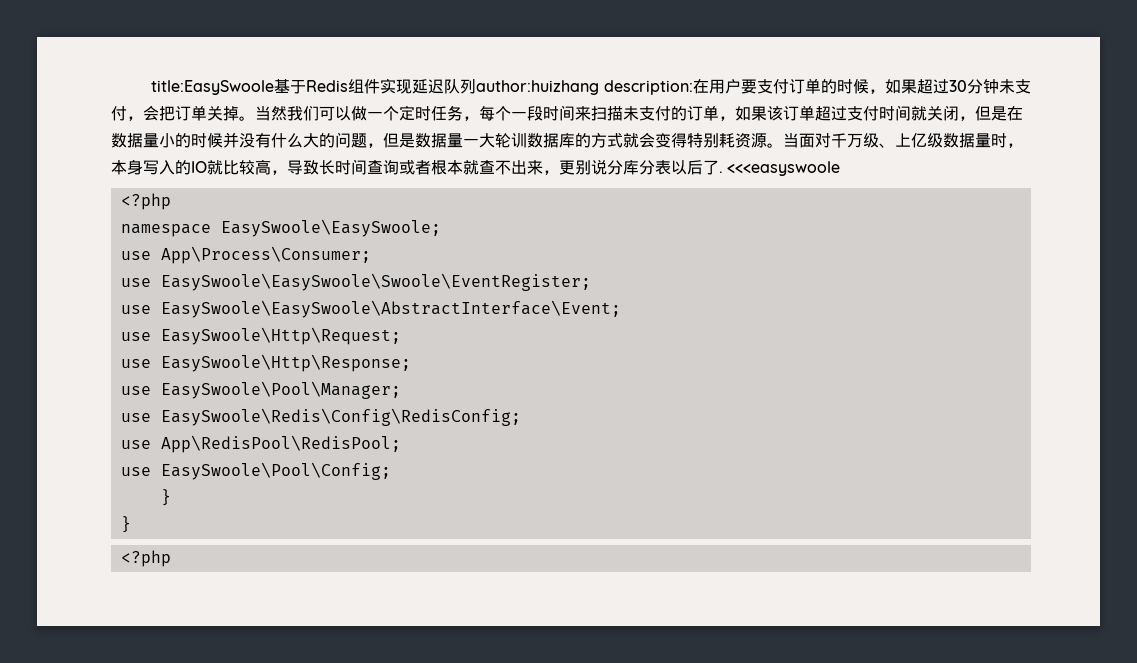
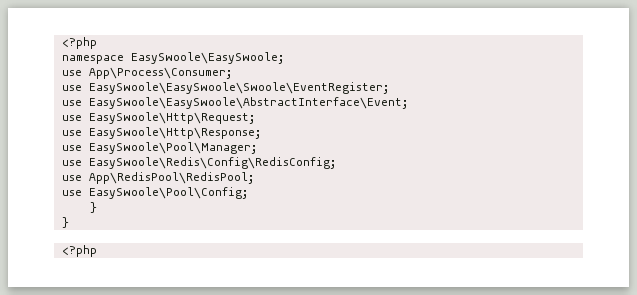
[151,78,1031,95] [111,105,1023,121] [111,132,1023,148] [111,159,841,176] title:EasySwoole基于Redis组件实现延迟队列author:huizhang description:在用户要支付订单的时候，如果超过30分钟未支付，会把订单关掉。当然我们可以做一个定时任务，每个一段时间来扫描未支付的订单，如果该订单超过支付时间就关闭，但是在数据量小的时候并没有什么大的问题，但是数据量一大轮训数据库的方式就会变得特别耗资源。当面对千万级、上亿级数据量时，本身写入的IO就比较高，导致长时间查询或者根本就查不出来，更别说分库分表以后了. <<<easyswoole // -> (61, 43) none

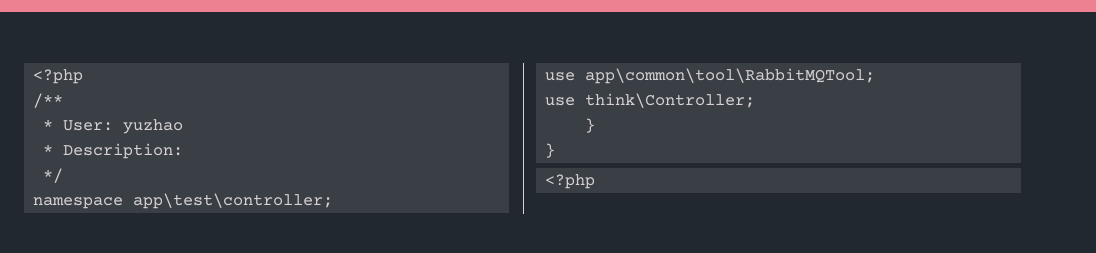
[61,37,97,49] <?php -> [32,69,83,84] [32,93,63,108] [42,119,183,134] [42,143,183,159] [42,168,63,183] <?php // /** // * User: yuzhao // * Description: // */
[130,52,284,64] [61,67,232,79] [61,82,389,94] [61,97,408,109] [61,112,255,124] [61,127,261,139] [61,142,257,154] [61,157,336,169] [61,172,254,184] [61,187,248,199] EasySwoole\EasySwoole; // use App\Process\Consumer; // use EasySwoole\EasySwoole\Swoole\EventRegister; // use EasySwoole\EasySwoole\AbstractInterface\Event; // use EasySwoole\Http\Request; // use EasySwoole\Http\Response; // use EasySwoole\Pool\Manager; // use EasySwoole\Redis\Config\RedisConfig; // use App\RedisPool\RedisPool; // use EasySwoole\Pool\Config; -> [132,193,333,209] [544,68,875,84] [544,93,755,108] app\test\controller; // use app\common\tool\RabbitMQTool; // use think\Controller;

